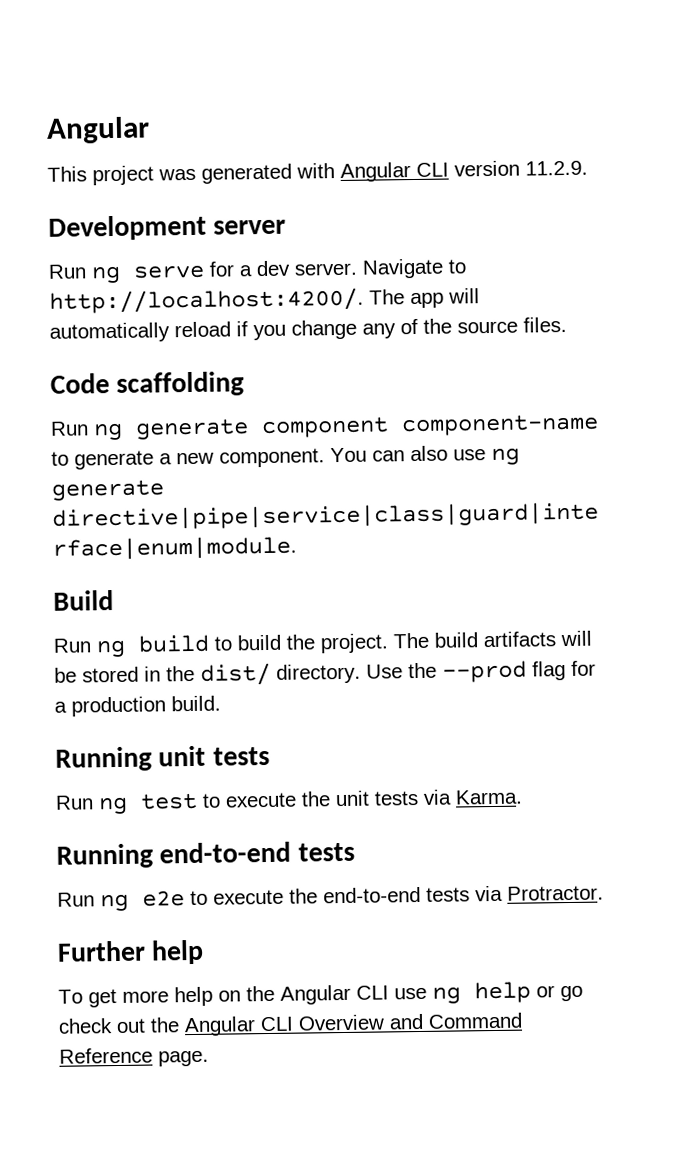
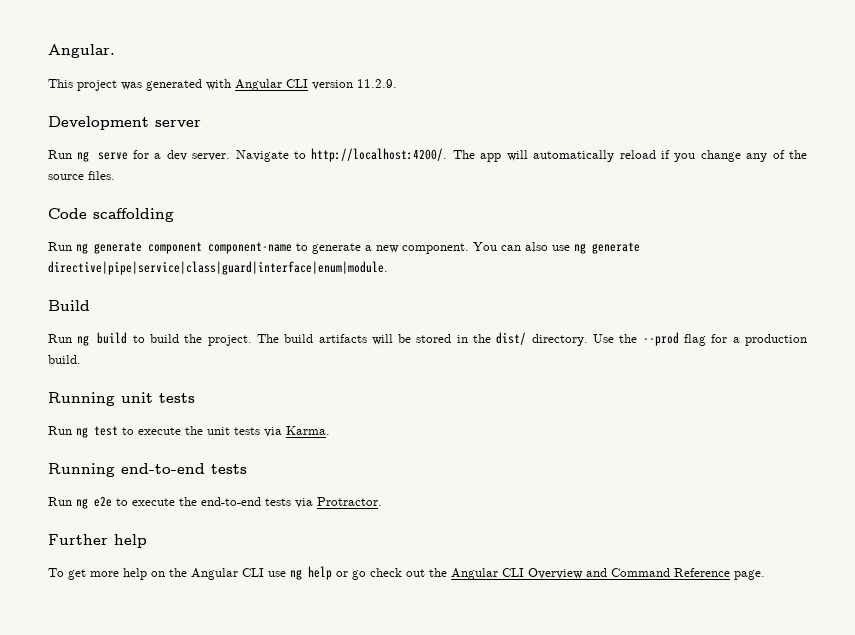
[46,116,150,144] Angular -> [48,44,115,58] Angular.

